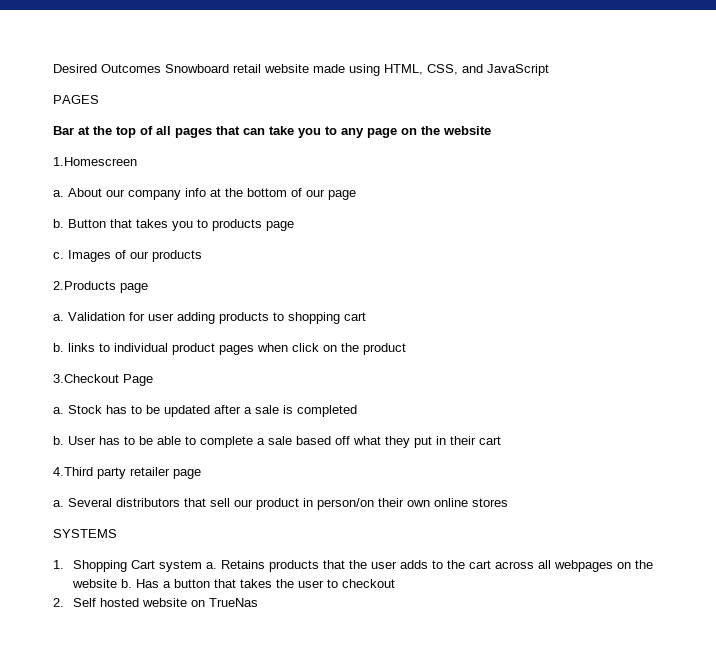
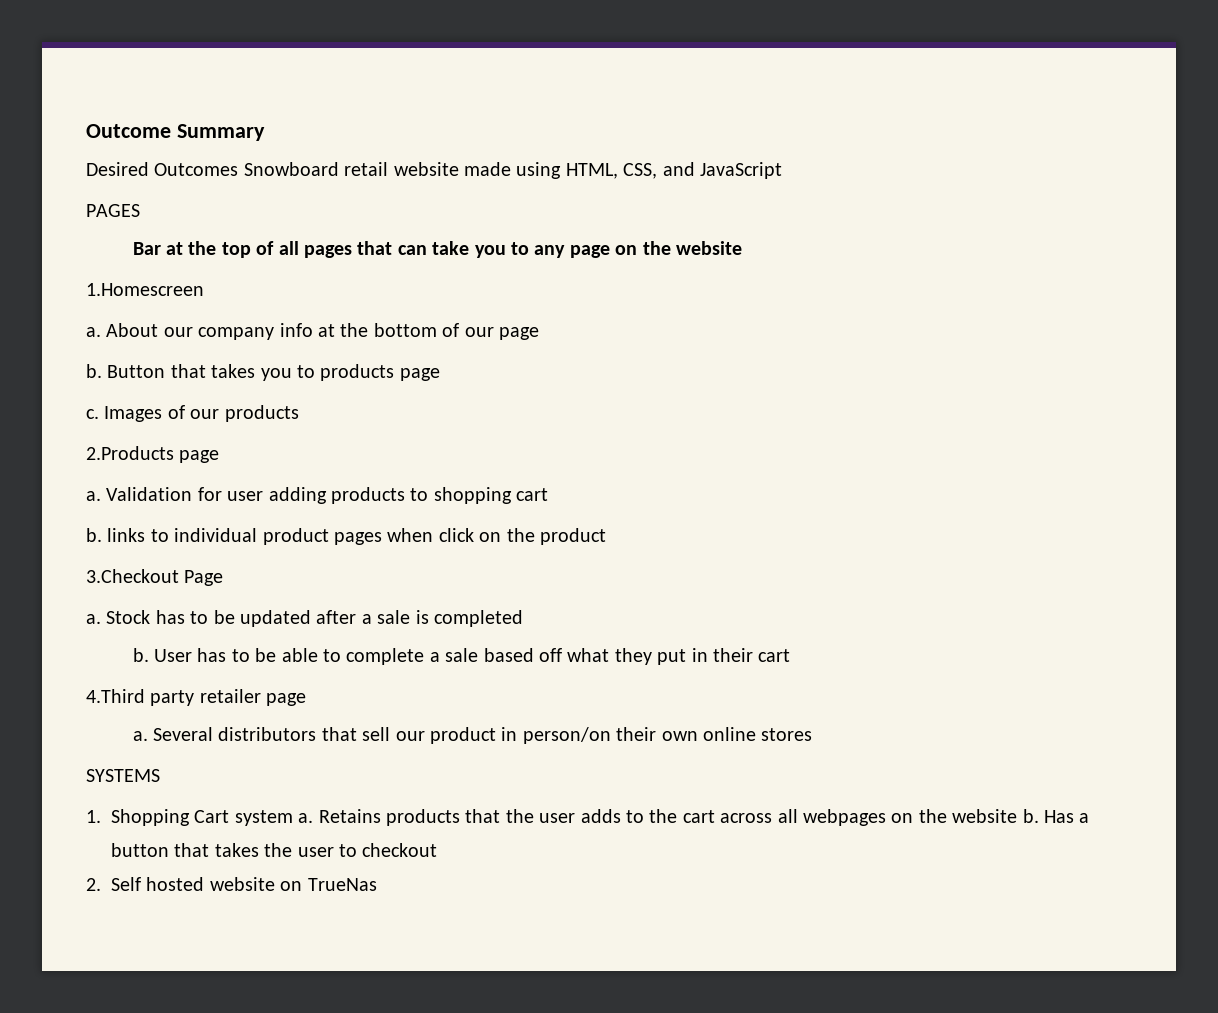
(53, 68) none -> [86,124,265,141] Outcome Summary //

